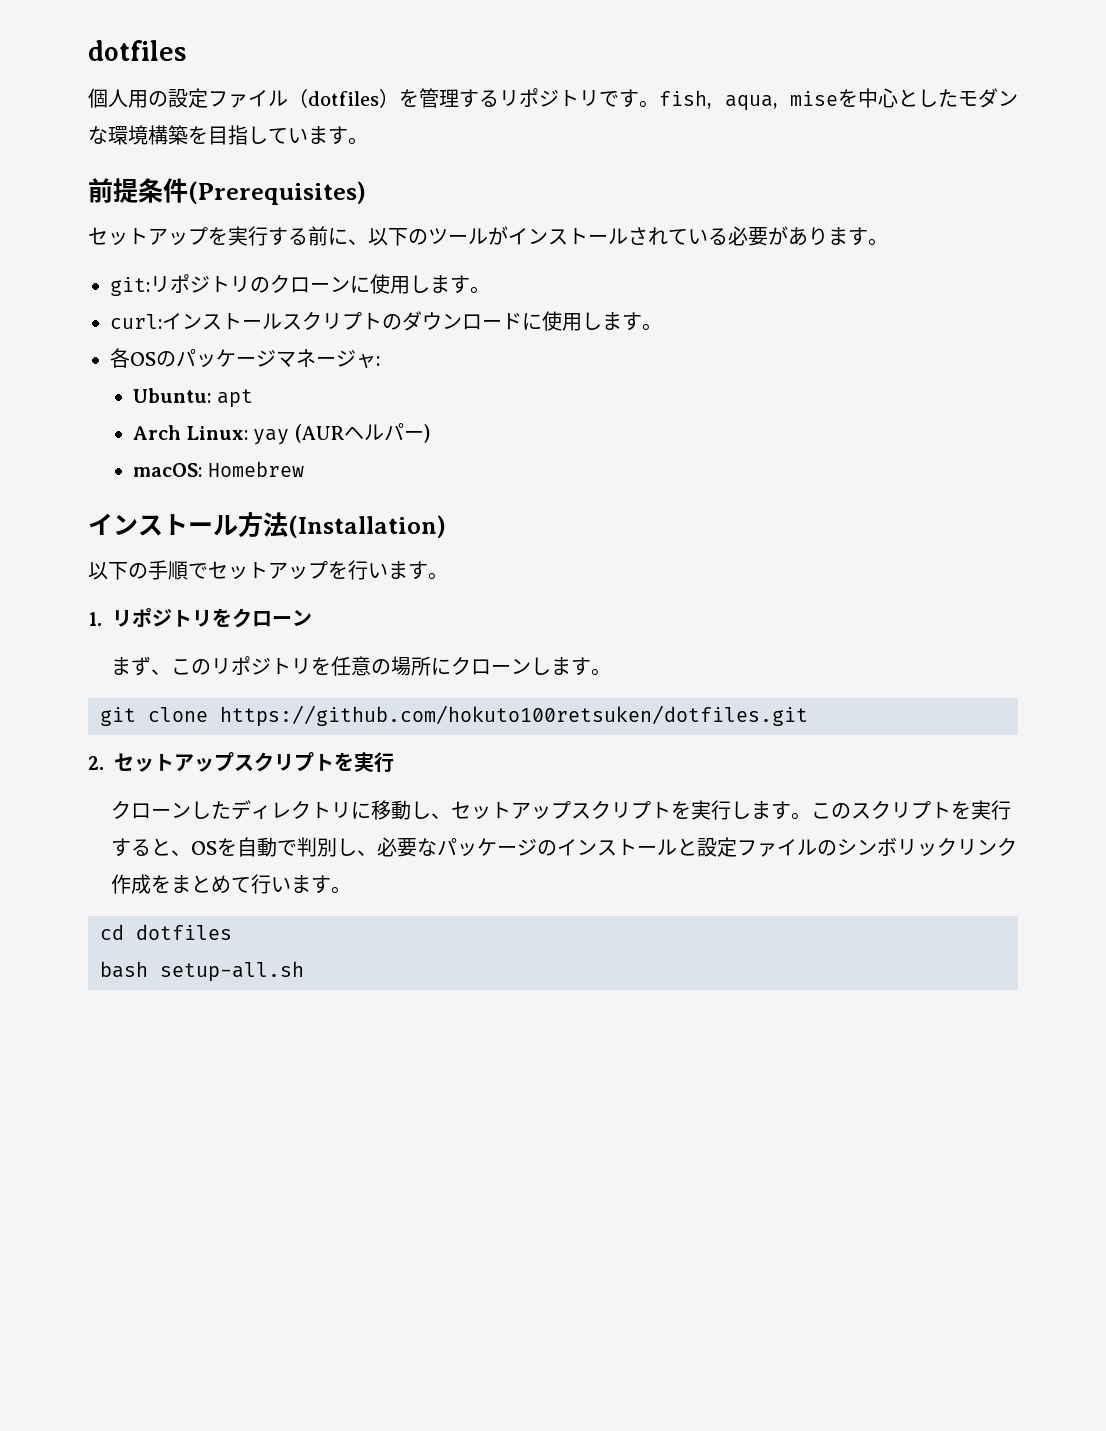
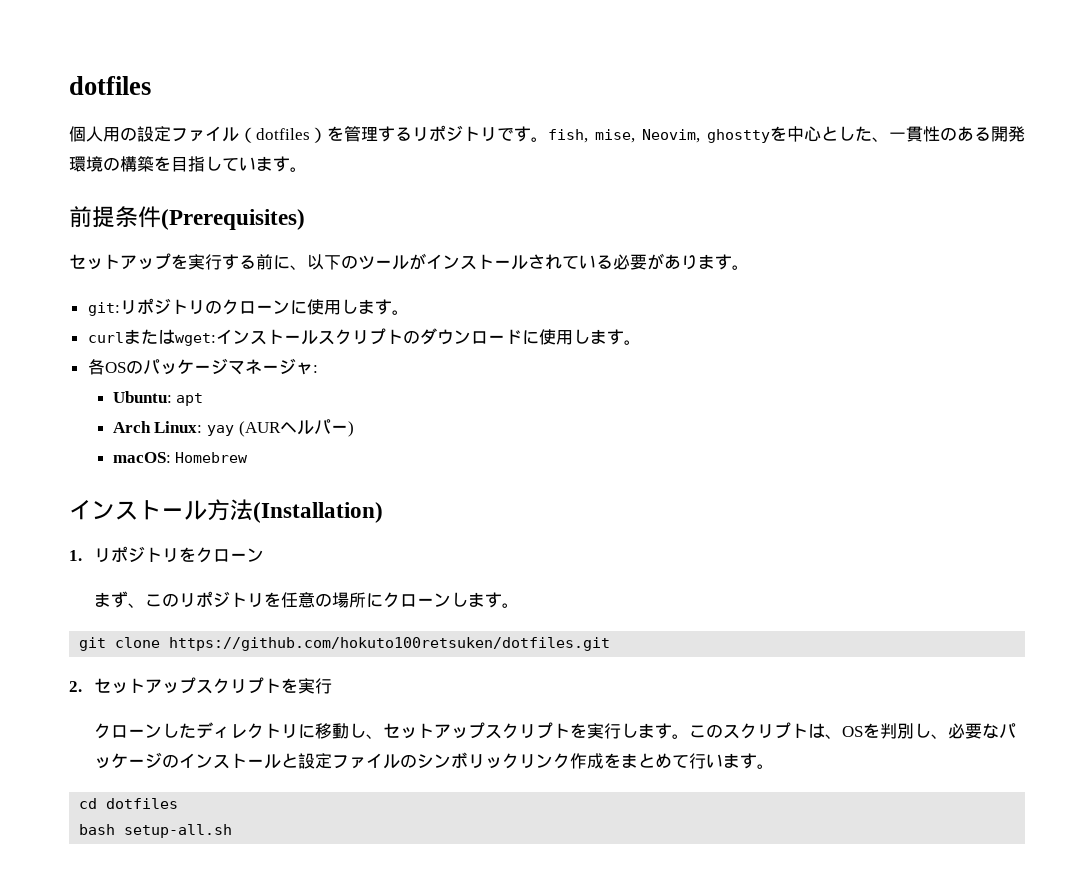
[724,88,1018,111] [88,125,148,145] aqua, miseを中心としたモダンな環境 -> [595,126,1025,143] [69,156,120,172] mise, Neovim, ghosttyを中心とした、一貫性のある開発環境の
[110,314,162,329] curl: -> [87,329,216,346] curlまたはwget:
[88,560,448,580] // 以下の手順でセットアップを行います。 -> (383, 512) none
[951,800,1012,820] [111,838,172,857] を実行すると -> [808,723,826,738] は
[237,837,298,857] 自動で -> (881, 730) none

